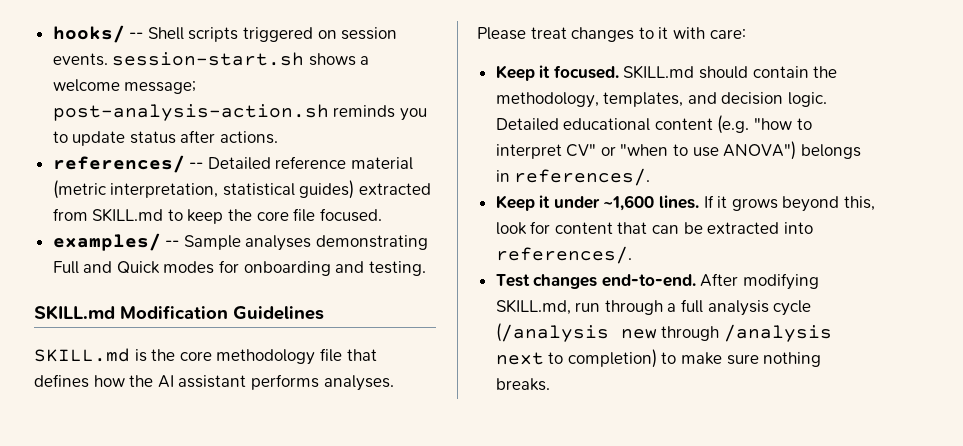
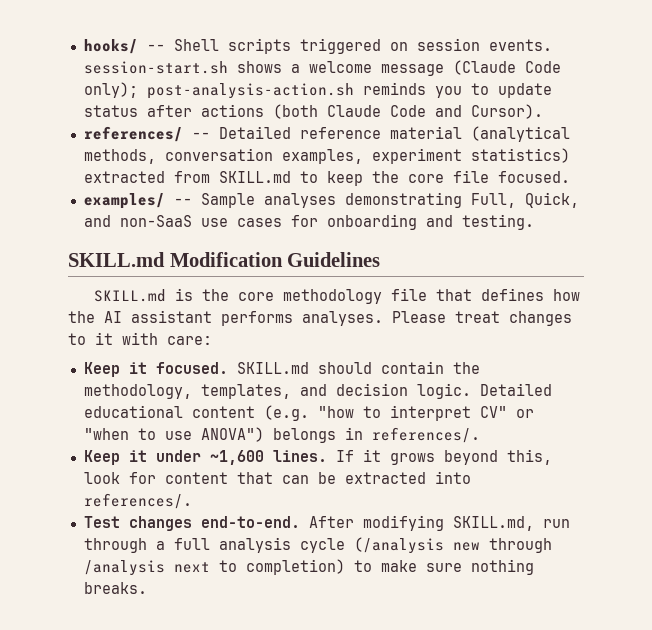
[124,81,197,94] message; -> [380,60,561,76] [83,82,138,98] message (Claude Code only);
[220,131,279,144] actions. -> [200,104,543,119] actions (both Claude Code and Cursor).
[52,180,355,199] (metric interpretation, statistical guides) -> [470,126,570,142] [83,148,570,164] (analytical methods, conversation examples, experiment statistics)
[52,261,215,274] Full and Quick modes -> [470,192,579,208] [83,215,282,227] Full, Quick, and non-SaaS use cases

